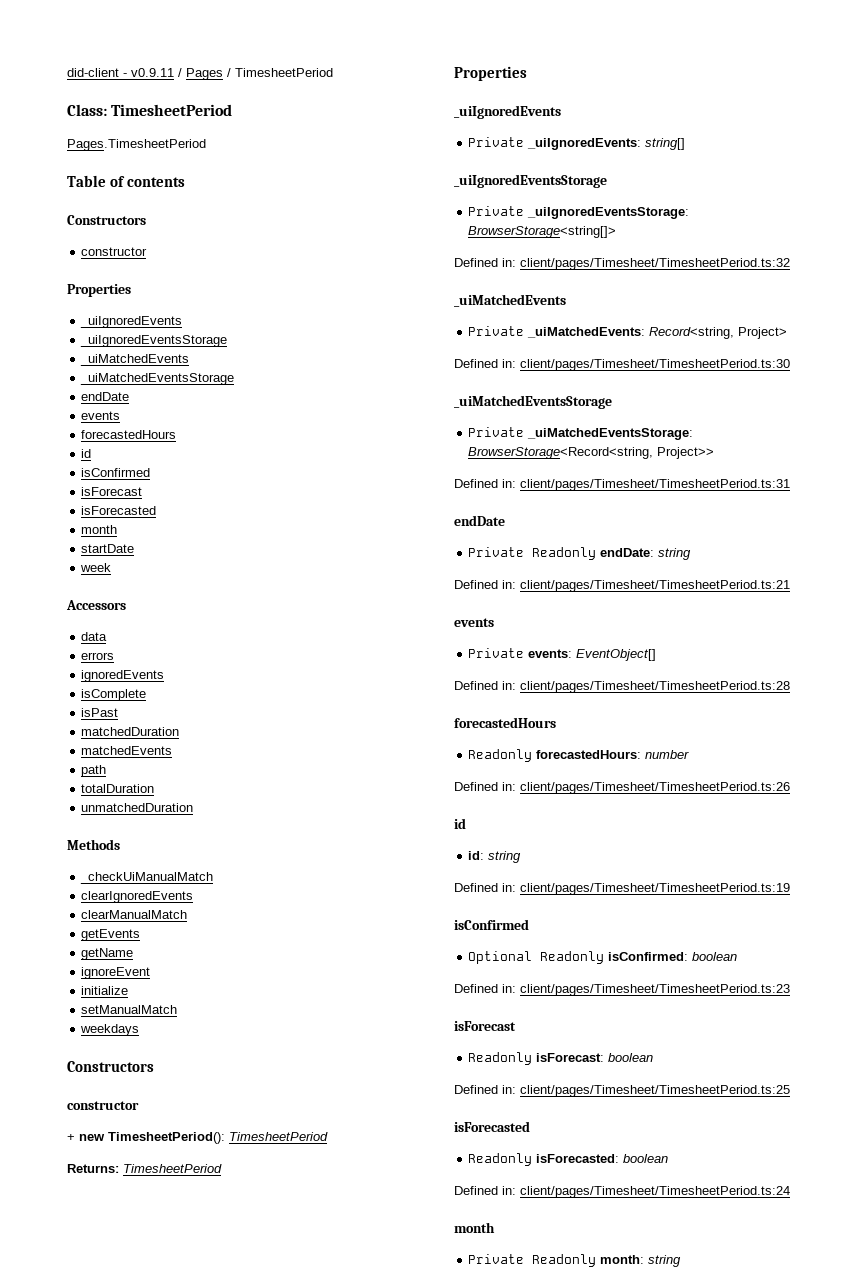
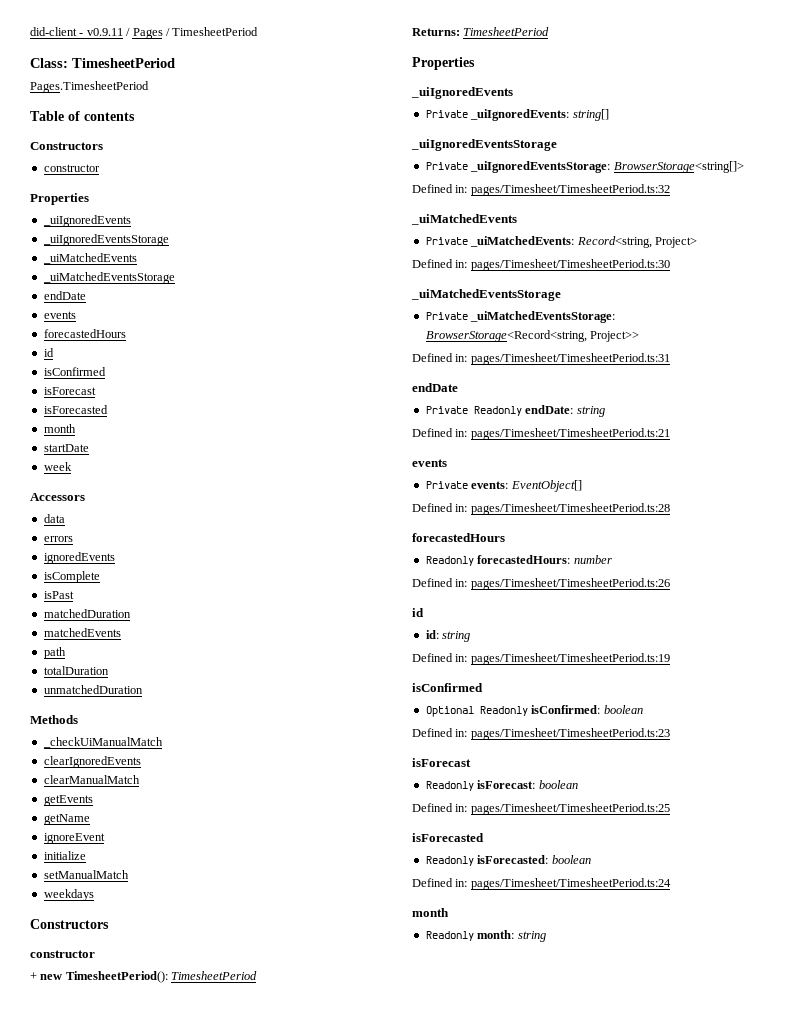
[520,258,790,270] client/pages/Timesheet/TimesheetPeriod.ts:32 -> [470,184,670,196] pages/Timesheet/TimesheetPeriod.ts:32
[520,359,790,371] client/pages/Timesheet/TimesheetPeriod.ts:30 -> [470,259,670,271] pages/Timesheet/TimesheetPeriod.ts:30
[520,479,790,491] client/pages/Timesheet/TimesheetPeriod.ts:31 -> [470,353,670,365] pages/Timesheet/TimesheetPeriod.ts:31
[520,580,790,592] client/pages/Timesheet/TimesheetPeriod.ts:21 -> [470,428,670,440] pages/Timesheet/TimesheetPeriod.ts:21
[520,681,790,693] client/pages/Timesheet/TimesheetPeriod.ts:28 -> [470,503,670,515] pages/Timesheet/TimesheetPeriod.ts:28
[520,782,790,794] client/pages/Timesheet/TimesheetPeriod.ts:26 -> [470,578,670,590] pages/Timesheet/TimesheetPeriod.ts:26
[520,883,790,895] client/pages/Timesheet/TimesheetPeriod.ts:19 -> [470,653,670,665] pages/Timesheet/TimesheetPeriod.ts:19
[520,984,790,996] client/pages/Timesheet/TimesheetPeriod.ts:23 -> [470,728,670,740] pages/Timesheet/TimesheetPeriod.ts:23
[520,1085,790,1097] client/pages/Timesheet/TimesheetPeriod.ts:25 -> [470,803,670,815] pages/Timesheet/TimesheetPeriod.ts:25
[520,1186,790,1198] [454,1222,495,1233] [468,1254,525,1264] client/pages/Timesheet/TimesheetPeriod.ts:24 // month // Private -> [470,878,671,890] [412,908,449,917] pages/Timesheet/TimesheetPeriod.ts:24 // month //

